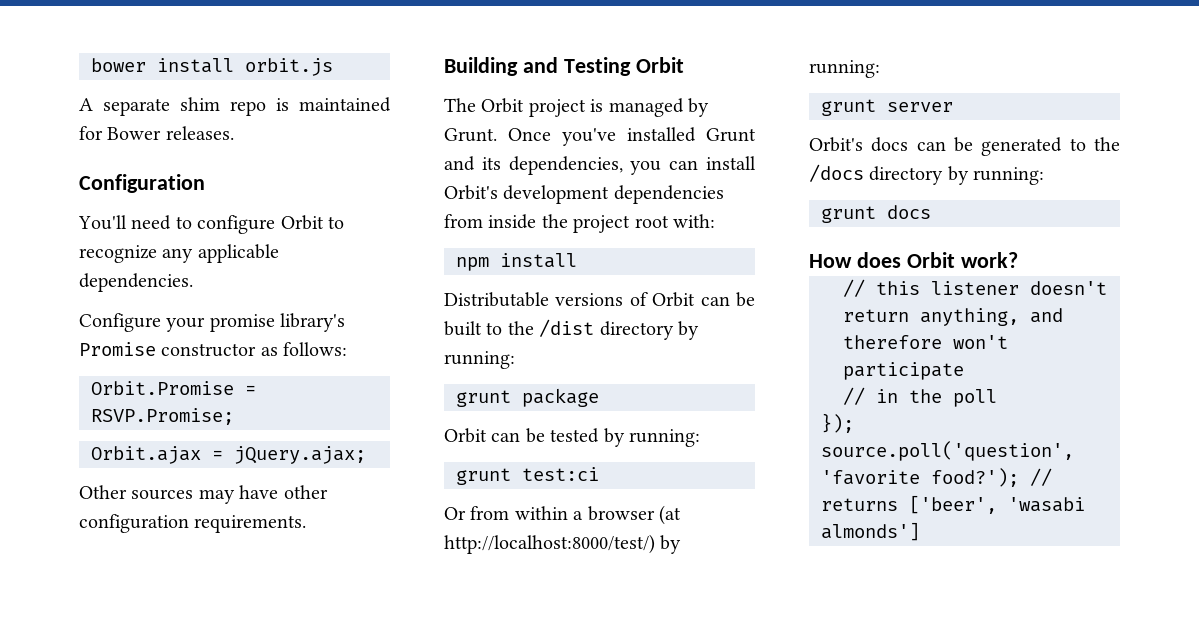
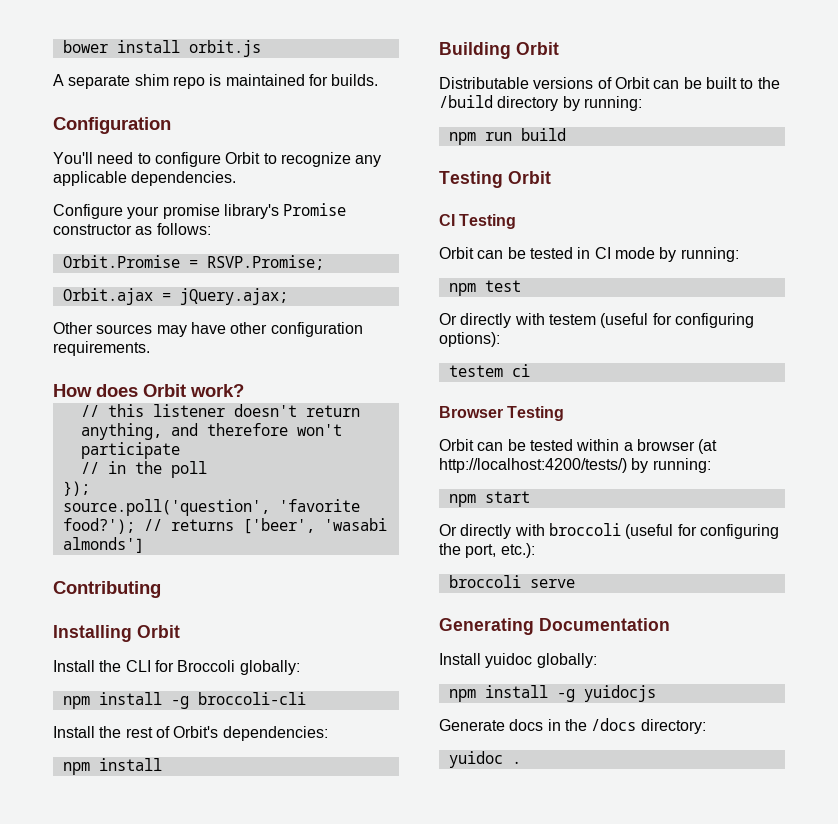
[107,126,234,140] Bower releases. -> [331,74,379,86] builds.
[444,57,684,76] [444,98,709,117] [444,127,756,146] [444,156,756,175] [444,185,724,204] [444,214,715,233] [456,253,577,271] [444,292,755,307] [444,319,699,340] [444,351,515,369] [456,388,599,407] [444,428,700,447] [456,467,599,485] [444,505,681,525] [444,534,682,554] [809,60,880,78] [821,99,953,116] [809,137,1120,156] [809,164,1045,185] [821,205,931,223] // Building and Testing Orbit // The Orbit project is managed by Grunt. Once you've installed Grunt and its dependencies, you can install Orbit's development dependencies from inside the project root with: // npm install // Distributable versions of Orbit can be built to the /dist directory by running: // grunt package // Orbit can be tested by running: // grunt test:ci // Or from within a browser (at http://localhost:8000/test/) by running: // grunt server // Orbit's docs can be generated to the /docs directory by running: // grunt docs -> (150, 348) none
(920, 531) none -> [53,581,161,598] [53,625,180,642] [53,660,300,675] [62,692,306,709] [53,726,328,741] [62,758,162,775] [439,42,559,59] [439,77,780,89] [439,95,642,111] [448,128,566,145] [439,171,551,188] [439,214,517,229] [439,247,739,262] [448,280,521,296] [439,313,754,328] [439,332,500,347] [448,364,530,377] [439,406,565,421] [439,439,718,454] [439,458,711,473] [448,491,530,507] [439,523,779,539] [439,543,535,558] [448,575,575,588] [439,618,670,635] [439,653,597,668] [448,685,656,702] [439,718,706,734] [448,751,521,768] // Contributing // Installing Orbit // Install the CLI for Broccoli globally: // npm install -g broccoli-cli // Install the rest of Orbit's dependencies: // npm install // Building Orbit // Distributable versions of Orbit can be built to the /build directory by running: // npm run build // Testing Orbit // CI Testing // Orbit can be tested in CI mode by running: // npm test // Or directly with testem (useful for configuring options): // testem ci // Browser Testing // Orbit can be tested within a browser (at http://localhost:4200/tests/) by running: // npm start // Or directly with broccoli (useful for configuring the port, etc.): // broccoli serve // Generating Documentation // Install yuidoc globally: // npm install -g yuidocjs // Generate docs in the /docs directory: // yuidoc .

